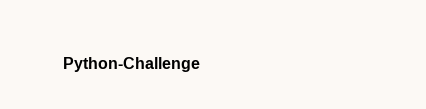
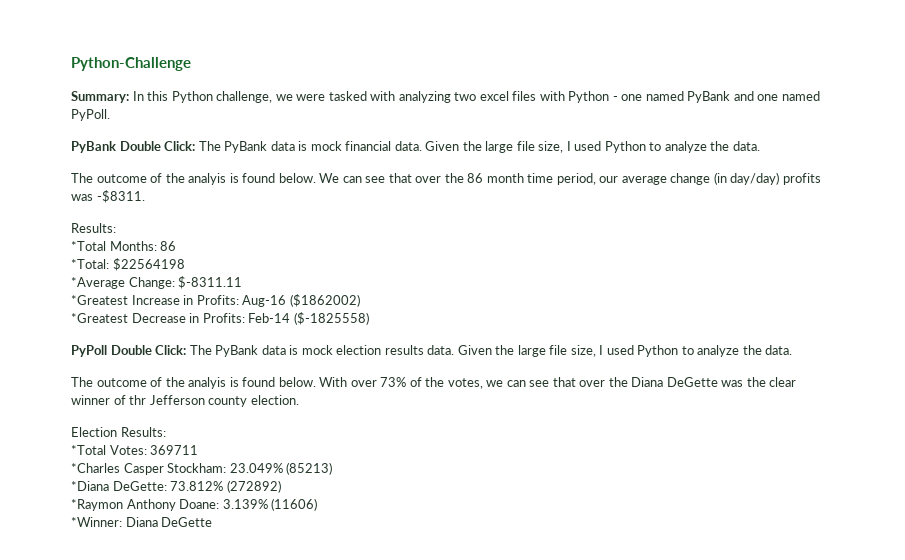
(200, 64) none -> [71,91,820,103] [71,109,110,121] [71,141,760,153] [71,172,821,185] [71,190,145,203] [71,223,116,233] [71,241,177,251] [71,258,185,271] [71,276,243,289] [71,294,360,307] [71,312,369,325] [71,345,793,357] [71,377,797,389] [71,395,299,407] [71,427,166,437] [71,445,199,455] [71,462,333,475] [71,480,281,493] [71,498,318,511] [71,517,213,527] // Summary: In this Python challenge, we were tasked with analyzing two excel files with Python - one named PyBank and one named PyPoll. // PyBank Double Click: The PyBank data is mock financial data. Given the large file size, I used Python to analyze the data. // The outcome of the analyis is found below. We can see that over the 86 month time period, our average change (in day/day) profits was -$8311. // Results: // *Total Months: 86 // *Total: $22564198 // *Average Change: $-8311.11 // *Greatest Increase in Profits: Aug-16 ($1862002) // *Greatest Decrease in Profits: Feb-14 ($-1825558) // PyPoll Double Click: The PyBank data is mock election results data. Given the large file size, I used Python to analyze the data. // The outcome of the analyis is found below. With over 73% of the votes, we can see that over the Diana DeGette was the clear winner of thr Jefferson county election. // Election Results: // *Total Votes: 369711 // *Charles Casper Stockham: 23.049% (85213) // *Diana DeGette: 73.812% (272892) // *Raymon Anthony Doane: 3.139% (11606) // *Winner: Diana DeGette

